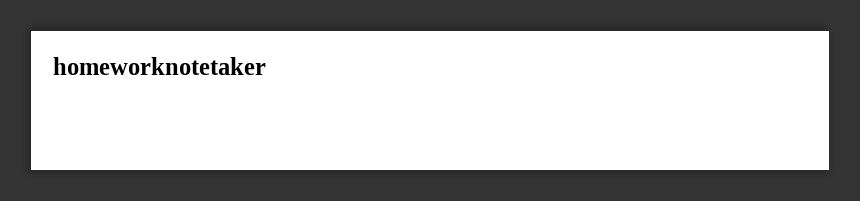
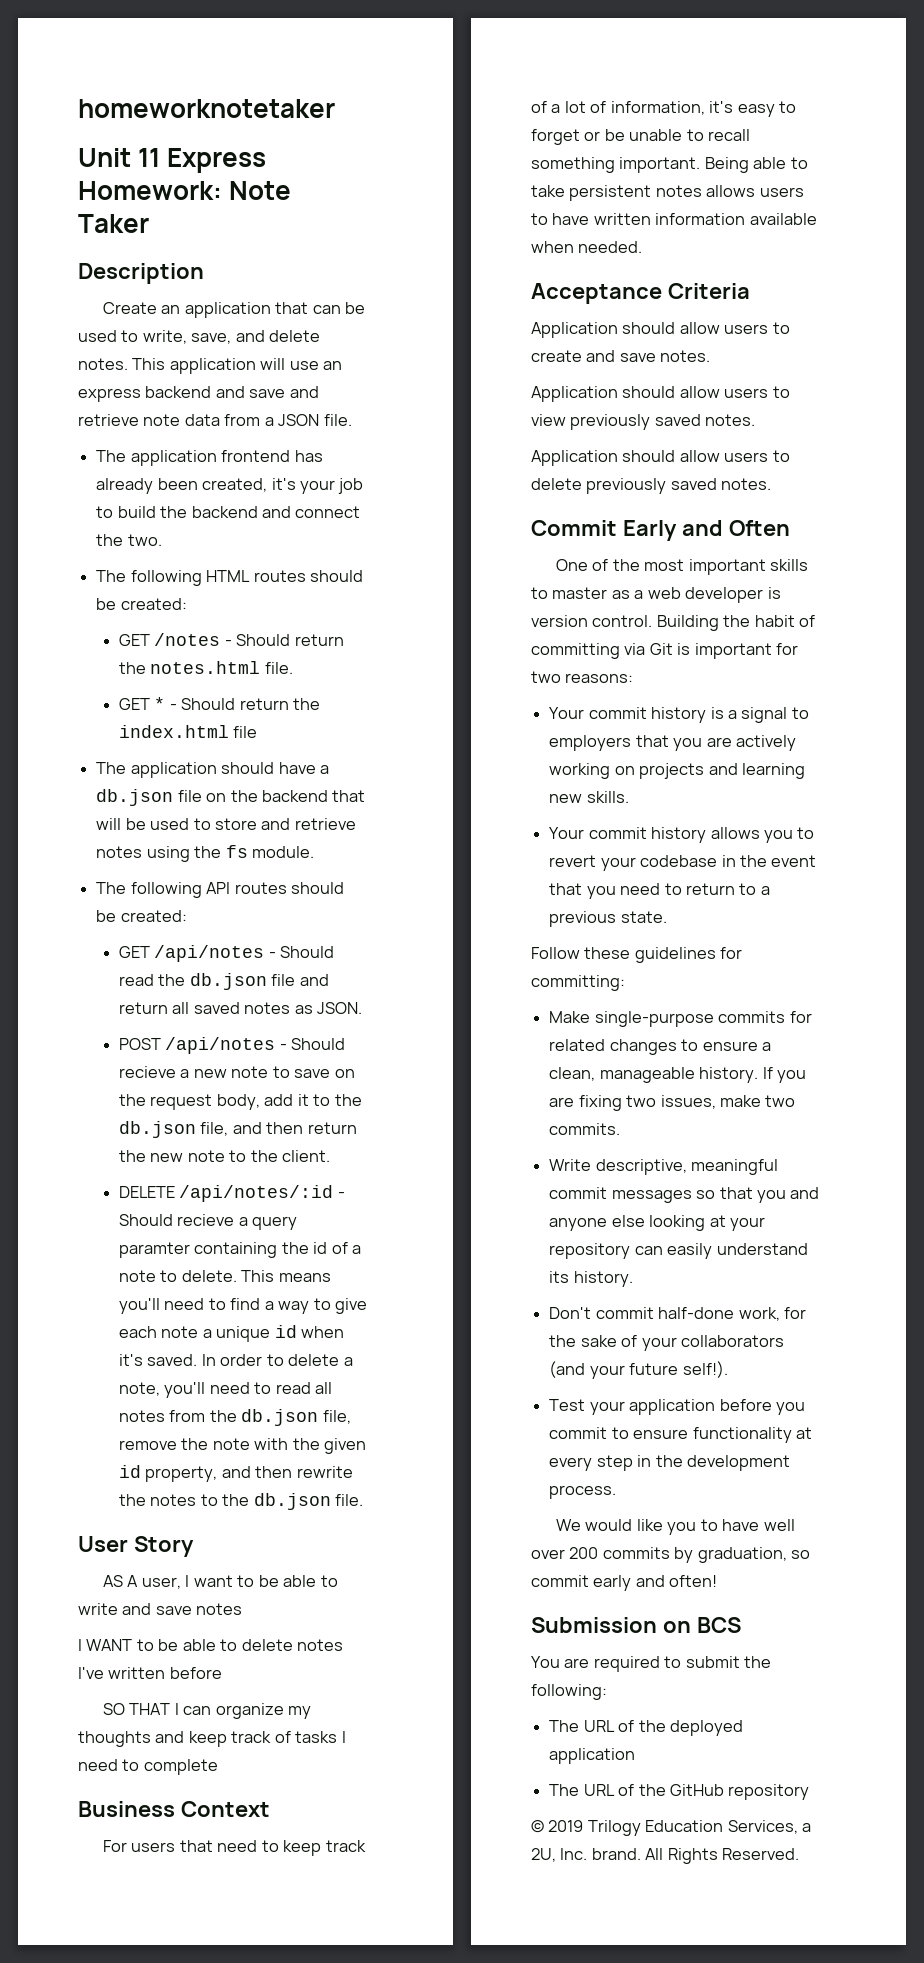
(266, 66) none -> [78,148,267,173] [78,181,292,200] [78,214,149,233] [78,263,204,284] [102,302,366,318] [78,330,321,344] [78,358,343,374] [78,386,319,402] [78,414,352,426] [96,450,323,466] [96,478,364,494] [96,506,361,518] [96,534,162,546] [96,570,363,586] [96,598,187,610] [119,633,344,646] [119,661,293,674] [119,697,321,710] [119,725,258,738] [96,762,329,778] [96,789,366,806] [96,818,356,830] [96,845,314,862] [96,882,344,898] [96,910,187,922] [119,945,335,962] [119,973,329,990] [119,1002,363,1014] [119,1037,346,1054] [119,1066,355,1078] [119,1094,362,1110] [119,1121,357,1138] [119,1150,331,1162] [119,1185,345,1202] [119,1214,298,1230] [119,1242,362,1258] [119,1270,331,1282] [119,1298,368,1314] [119,1325,345,1342] [119,1354,353,1366] [119,1382,333,1398] [119,1409,351,1426] [119,1438,367,1454] [119,1465,353,1482] [119,1493,364,1510] [78,1536,194,1557] [102,1575,338,1589] [78,1603,243,1615] [78,1639,344,1651] [78,1667,222,1679] [102,1703,312,1719] [78,1731,346,1747] [78,1759,218,1775] [78,1801,270,1817] [102,1840,366,1856] [531,101,797,117] [531,129,751,145] [531,157,808,173] [531,185,804,201] [531,213,817,225] [531,241,643,253] [531,283,750,304] [531,322,790,338] [531,350,711,362] [531,386,790,402] [531,414,756,430] [531,450,790,466] [531,478,772,494] [531,520,790,541] [555,559,809,575] [531,587,781,603] [531,615,816,631] [531,643,799,659] [531,671,634,683] [549,707,809,723] [549,735,796,751] [549,763,805,779] [549,791,629,803] [549,827,815,843] [549,855,817,871] [549,883,770,899] [549,911,667,927] [531,947,743,963] [531,975,625,991] [549,1011,812,1027] [549,1039,771,1055] [549,1067,806,1083] [549,1095,796,1111] [549,1123,621,1135] [549,1159,779,1175] [549,1187,820,1203] [549,1215,765,1231] [549,1243,808,1259] [549,1271,633,1287] [549,1307,806,1321] [549,1335,784,1351] [549,1361,728,1379] [549,1399,805,1415] [549,1427,812,1443] [549,1455,790,1471] [549,1485,617,1499] [555,1519,795,1535] [531,1547,811,1563] [531,1575,718,1591] [531,1617,741,1633] [531,1656,772,1672] [531,1684,607,1700] [549,1720,743,1736] [549,1748,636,1764] [549,1784,810,1800] [531,1820,812,1836] [531,1848,800,1864] // Unit 11 Express Homework: Note Taker // Description // Create an application that can be used to write, save, and delete notes. This application will use an express backend and save and retrieve note data from a JSON file. // The application frontend has already been created, it's your job to build the backend and connect the two. // The following HTML routes should be created: // GET /notes - Should return the notes.html file. // GET * - Should return the index.html file // The application should have a db.json file on the backend that will be used to store and retrieve notes using the fs module. // The following API routes should be created: // GET /api/notes - Should read the db.json file and return all saved notes as JSON. // POST /api/notes - Should recieve a new note to save on the request body, add it to the db.json file, and then return the new note to the client. // DELETE /api/notes/:id - Should recieve a query paramter containing the id of a note to delete. This means you'll need to find a way to give each note a unique id when it's saved. In order to delete a note, you'll need to read all notes from the db.json file, remove the note with the given id property, and then rewrite the notes to the db.json file. // User Story // AS A user, I want to be able to write and save notes // I WANT to be able to delete notes I've written before // SO THAT I can organize my thoughts and keep track of tasks I need to complete // Business Context // For users that need to keep track of a lot of information, it's easy to forget or be unable to recall something important. Being able to take persistent notes allows users to have written information available when needed. // Acceptance Criteria // Application should allow users to create and save notes. // Application should allow users to view previously saved notes. // Application should allow users to delete previously saved notes. // Commit Early and Often // One of the most important skills to master as a web developer is version control. Building the habit of committing via Git is important for two reasons: // Your commit history is a signal to employers that you are actively working on projects and learning new skills. // Your commit history allows you to revert your codebase in the event that you need to return to a previous state. // Follow these guidelines for committing: // Make single-purpose commits for related changes to ensure a clean, manageable history. If you are fixing two issues, make two commits. // Write descriptive, meaningful commit messages so that you and anyone else looking at your repository can easily understand its history. // Don't commit half-done work, for the sake of your collaborators (and your future self!). // Test your application before you commit to ensure functionality at every step in the development process. // We would like you to have well over 200 commits by graduation, so commit early and often! // Submission on BCS // You are required to submit the following: // The URL of the deployed application // The URL of the GitHub repository // © 2019 Trilogy Education Services, a 2U, Inc. brand. All Rights Reserved.

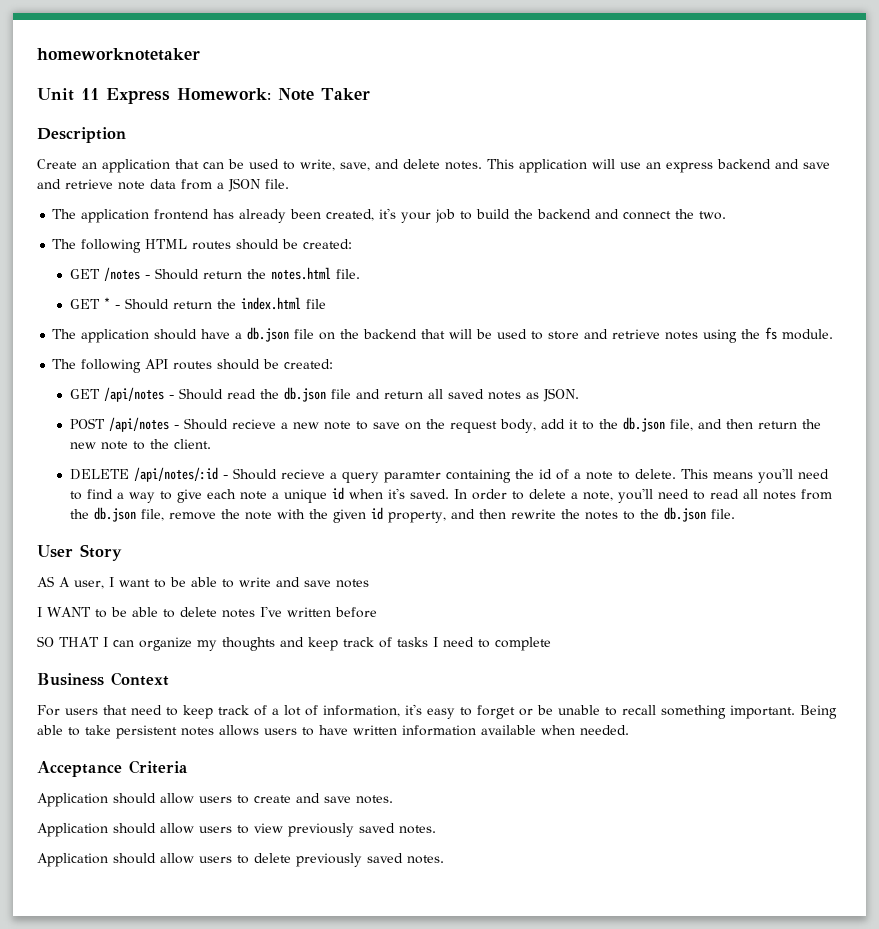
[531,520,790,541] [555,559,809,575] [531,587,781,603] [531,615,816,631] [531,643,799,659] [531,671,634,683] [549,707,809,723] [549,735,796,751] [549,763,805,779] [549,791,629,803] [549,827,815,843] [549,855,817,871] [549,883,770,899] [549,911,667,927] [531,947,743,963] [531,975,625,991] [549,1011,812,1027] [549,1039,771,1055] [549,1067,806,1083] [549,1095,796,1111] [549,1123,621,1135] [549,1159,779,1175] [549,1187,820,1203] [549,1215,765,1231] [549,1243,808,1259] [549,1271,633,1287] [549,1307,806,1321] [549,1335,784,1351] [549,1361,728,1379] [549,1399,805,1415] [549,1427,812,1443] [549,1455,790,1471] [549,1485,617,1499] [555,1519,795,1535] [531,1547,811,1563] [531,1575,718,1591] [531,1617,741,1633] [531,1656,772,1672] [531,1684,607,1700] [549,1720,743,1736] [549,1748,636,1764] [549,1784,810,1800] [531,1820,812,1836] [531,1848,800,1864] // Commit Early and Often // One of the most important skills to master as a web developer is version control. Building the habit of committing via Git is important for two reasons: // Your commit history is a signal to employers that you are actively working on projects and learning new skills. // Your commit history allows you to revert your codebase in the event that you need to return to a previous state. // Follow these guidelines for committing: // Make single-purpose commits for related changes to ensure a clean, manageable history. If you are fixing two issues, make two commits. // Write descriptive, meaningful commit messages so that you and anyone else looking at your repository can easily understand its history. // Don't commit half-done work, for the sake of your collaborators (and your future self!). // Test your application before you commit to ensure functionality at every step in the development process. // We would like you to have well over 200 commits by graduation, so commit early and often! // Submission on BCS // You are required to submit the following: // The URL of the deployed application // The URL of the GitHub repository // © 2019 Trilogy Education Services, a 2U, Inc. brand. All Rights Reserved. -> (444, 859) none

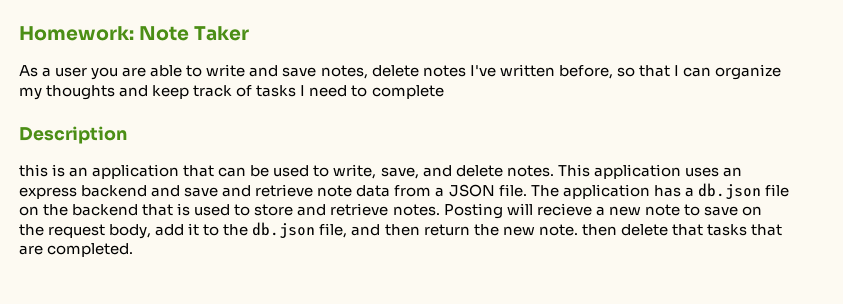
[37,48,200,61] [37,88,170,104] homeworknotetaker // Unit 11 Express -> (19, 33) none
(370, 94) none -> [19,64,781,80] [19,85,444,100] // As a user you are able to write and save notes, delete notes I've written before, so that I can organize my thoughts and keep track of tasks I need to complete
[37,159,77,169] Create -> [19,164,66,177] this is
[592,159,641,169] will use -> [684,167,719,177] uses
[52,208,727,223] [52,239,353,253] [69,267,360,281] [69,297,326,310] [52,329,231,343] // The application frontend has already been created, it's your job to build the backend and connect the two. // The following HTML routes should be created: // GET /notes - Should return the notes.html file. // GET * - Should return the index.html file // The application should have -> [530,184,681,199] The application has
[449,329,493,339] will be -> [177,203,191,216] is
[665,327,834,343] [52,359,334,373] [69,387,579,402] [69,417,228,432] notes using the fs module. // The following API routes should be created: // GET /api/notes - Should read the db.json file and return all saved notes as JSON. // POST /api/notes - Should -> [392,203,533,219] notes. Posting will
[100,439,211,450] [69,467,829,483] [69,487,832,503] [69,507,735,523] [37,544,122,561] [37,576,369,589] [37,606,377,618] [37,636,551,651] [37,672,169,686] [37,704,837,719] [37,725,629,739] [37,760,188,777] [37,793,393,807] [37,823,436,837] [37,853,444,867] note to the client. // DELETE /api/notes/:id - Should recieve a query paramter containing the id of a note to delete. This means you'll need to find a way to give each note a unique id when it's saved. In order to delete a note, you'll need to read all notes from the db.json file, remove the note with the given id property, and then rewrite the notes to the db.json file. // User Story // AS A user, I want to be able to write and save notes // I WANT to be able to delete notes I've written before // SO THAT I can organize my thoughts and keep track of tasks I need to complete // Business Context // For users that need to keep track of a lot of information, it's easy to forget or be unable to recall something important. Being able to take persistent notes allows users to have written information available when needed. // Acceptance Criteria // Application should allow users to create and save notes. // Application should allow users to view previously saved notes. // Application should allow users to delete previously saved notes. -> [538,224,782,236] [19,243,134,257] note. then delete that tasks that are completed.

